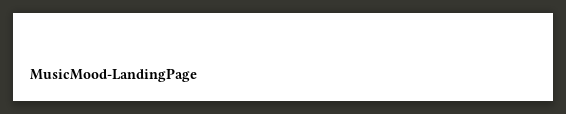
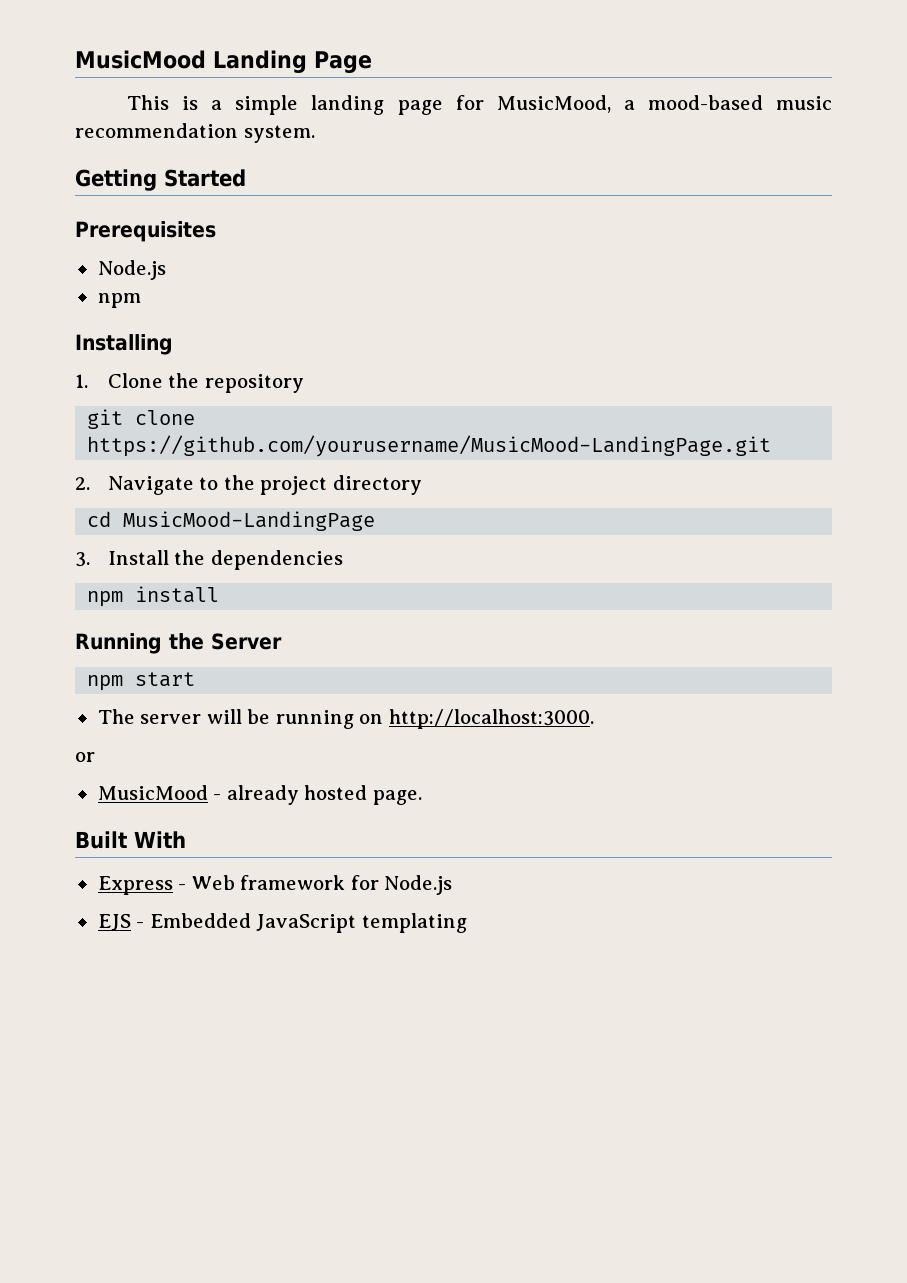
[30,68,197,82] MusicMood-LandingPage -> [75,50,372,73] [127,95,832,115] [75,123,315,143] [75,169,246,191] [75,221,216,242] [97,260,166,280] [97,293,141,308] [75,334,173,355] [75,373,304,393] [87,409,196,429] [87,435,772,457] [75,475,422,495] [87,511,376,531] [75,550,343,570] [87,586,220,607] [75,633,282,654] [87,672,196,691] [97,709,594,729] [75,752,95,762] [97,785,422,805] [75,831,186,849] [97,875,453,895] [97,913,467,933] MusicMood Landing Page // This is a simple landing page for MusicMood, a mood-based music recommendation system. // Getting Started // Prerequisites // Node.js // npm // Installing // 1. Clone the repository // git clone https://github.com/yourusername/MusicMood-LandingPage.git // 2. Navigate to the project directory // cd MusicMood-LandingPage // 3. Install the dependencies // npm install // Running the Server // npm start // The server will be running on http://localhost:3000. // or // MusicMood - already hosted page. // Built With // Express - Web framework for Node.js // EJS - Embedded JavaScript templating

